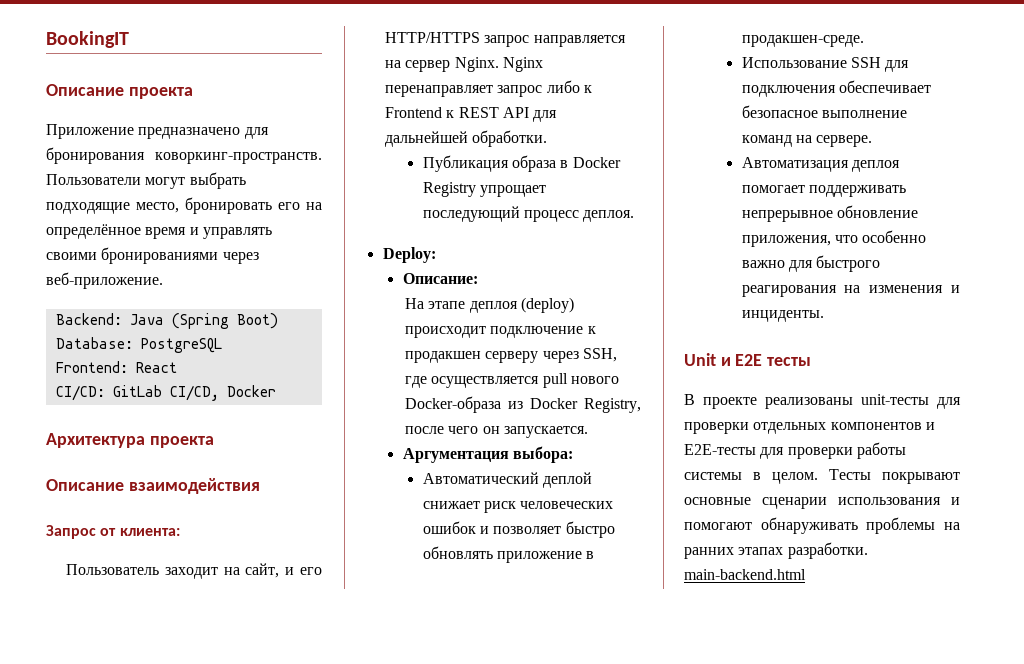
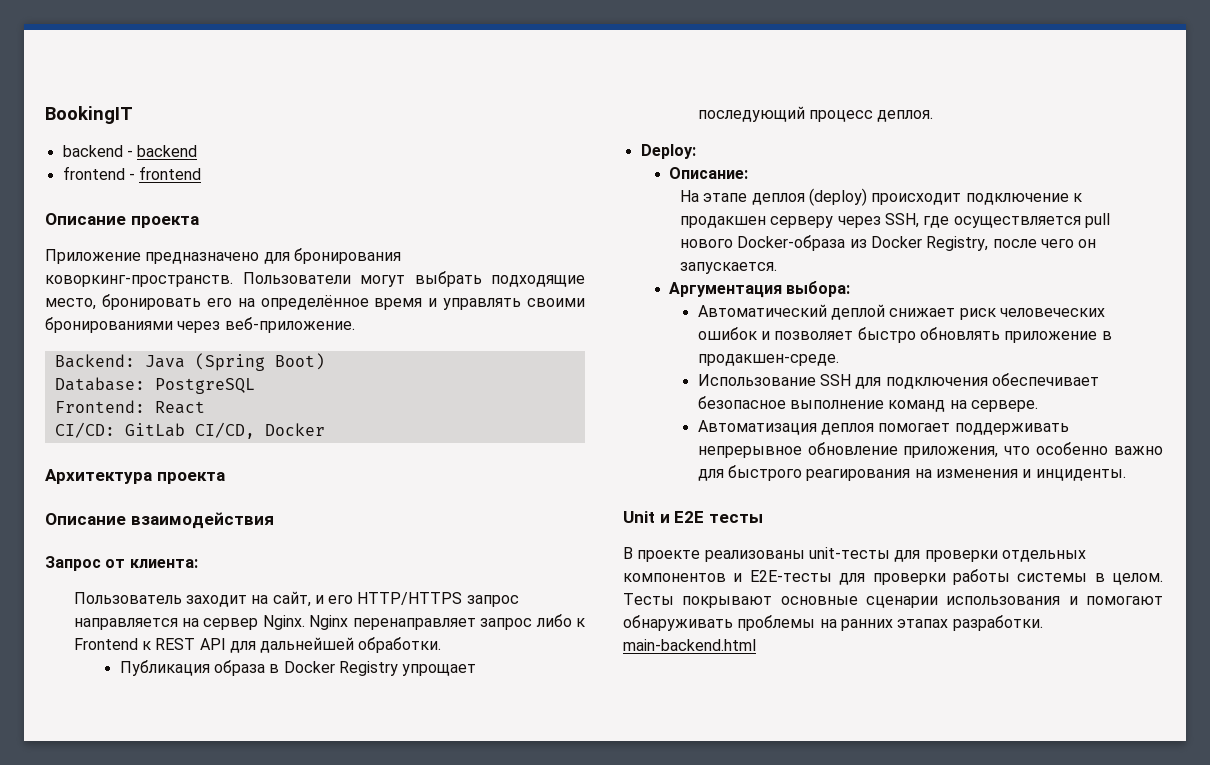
(129, 39) none -> [62,145,198,157] [62,166,202,180] // backend - backend // frontend - frontend

